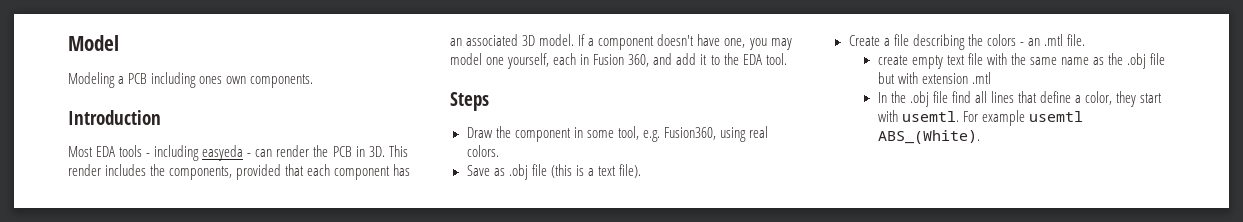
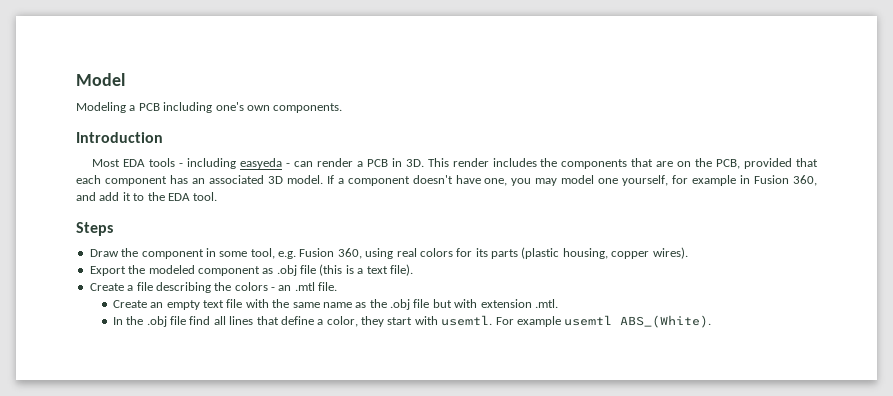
[199,76,223,84] ones -> [215,102,244,111] one's
[313,145,329,157] the -> [356,161,363,167] a
[169,166,233,180] components, -> [561,158,741,169] components that are on the PCB,
[553,53,577,65] each -> [672,175,737,186] for example
[663,126,768,142] [466,145,499,157] [466,165,490,176] Fusion360, using real colors. // Save -> [299,247,688,259] [89,265,260,276] Fusion 360, using real colors for its parts (plastic housing, copper wires). // Export the modeled component
[877,55,908,65] create -> [112,300,164,308] Create an
[971,72,991,84] .mtl -> [534,299,558,308] .mtl.

